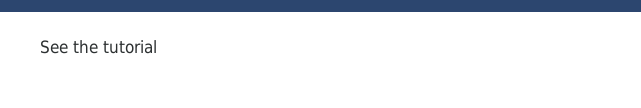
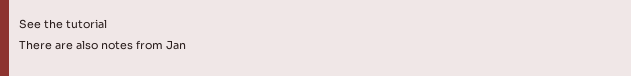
(157, 47) none -> [19,40,186,50] // There are also notes from Jan

